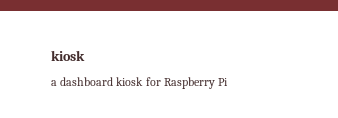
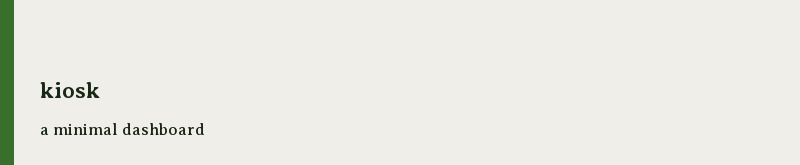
[60,77,229,89] dashboard kiosk for Raspberry Pi -> [53,123,205,135] minimal dashboard

